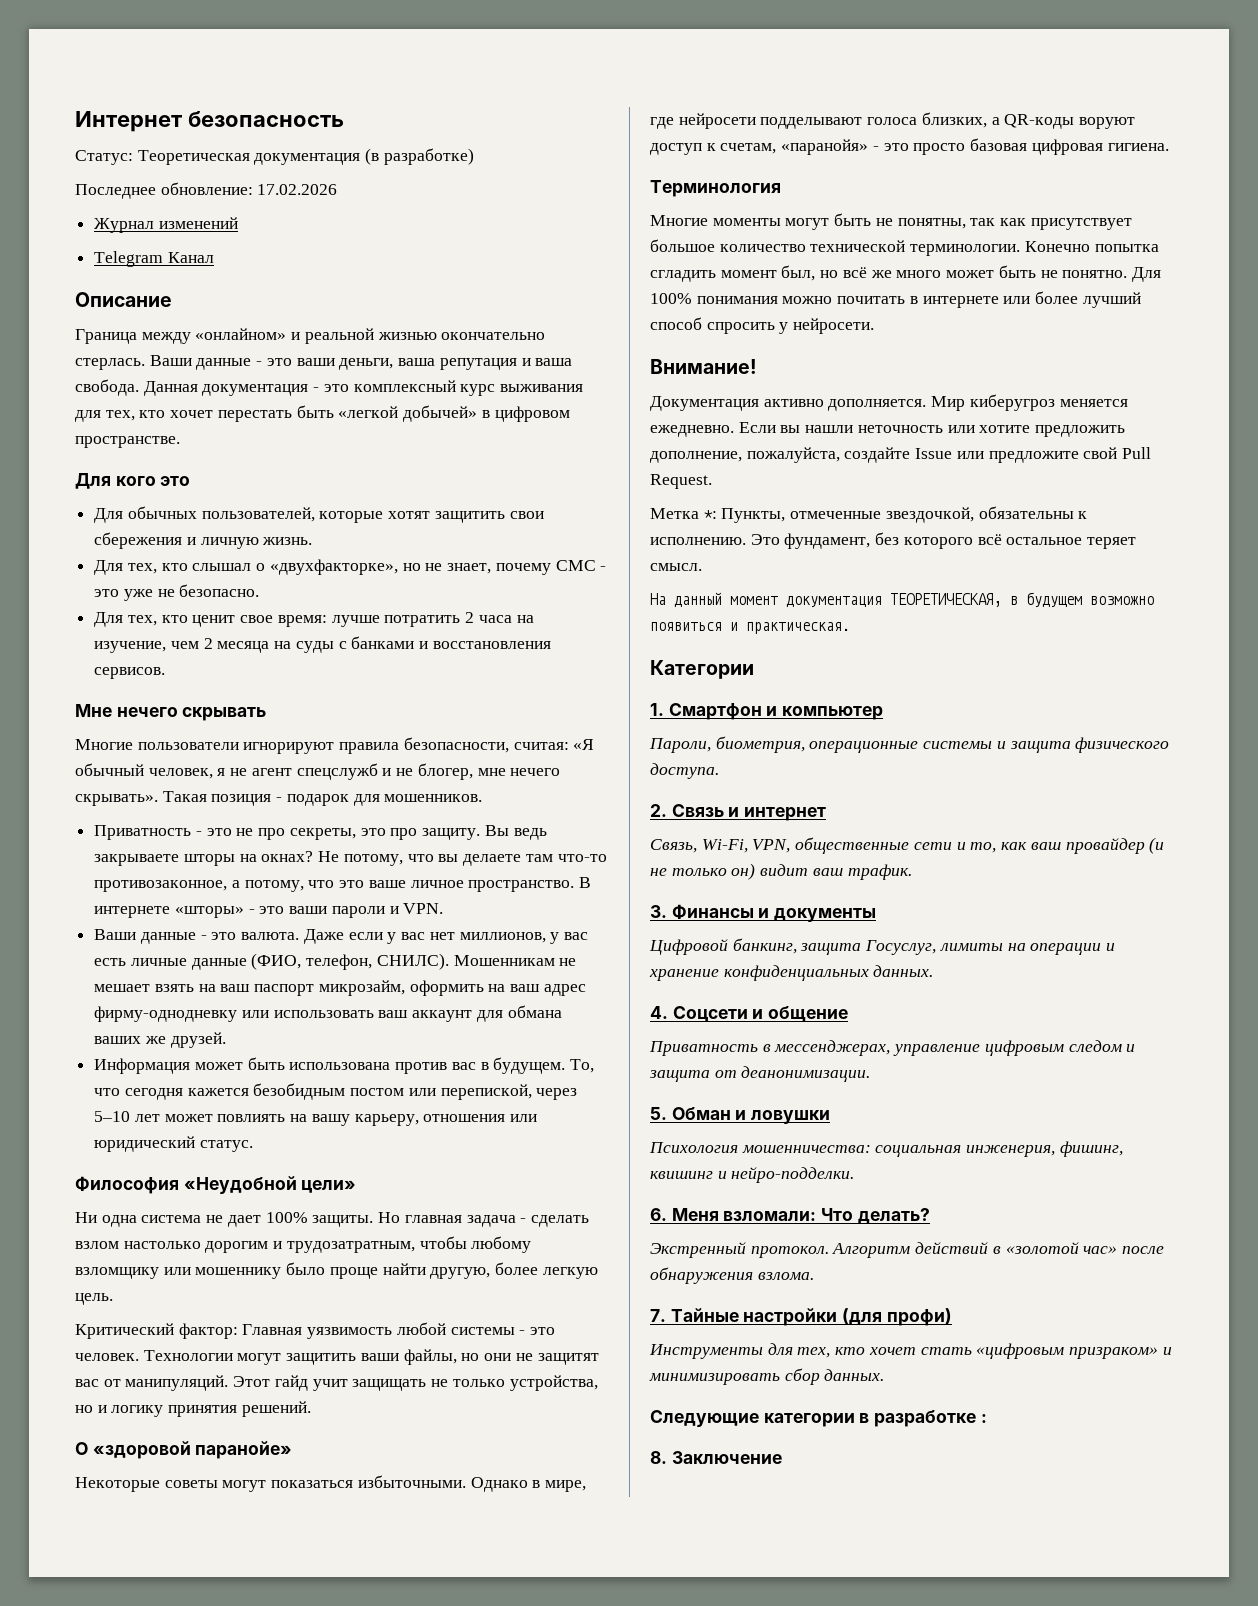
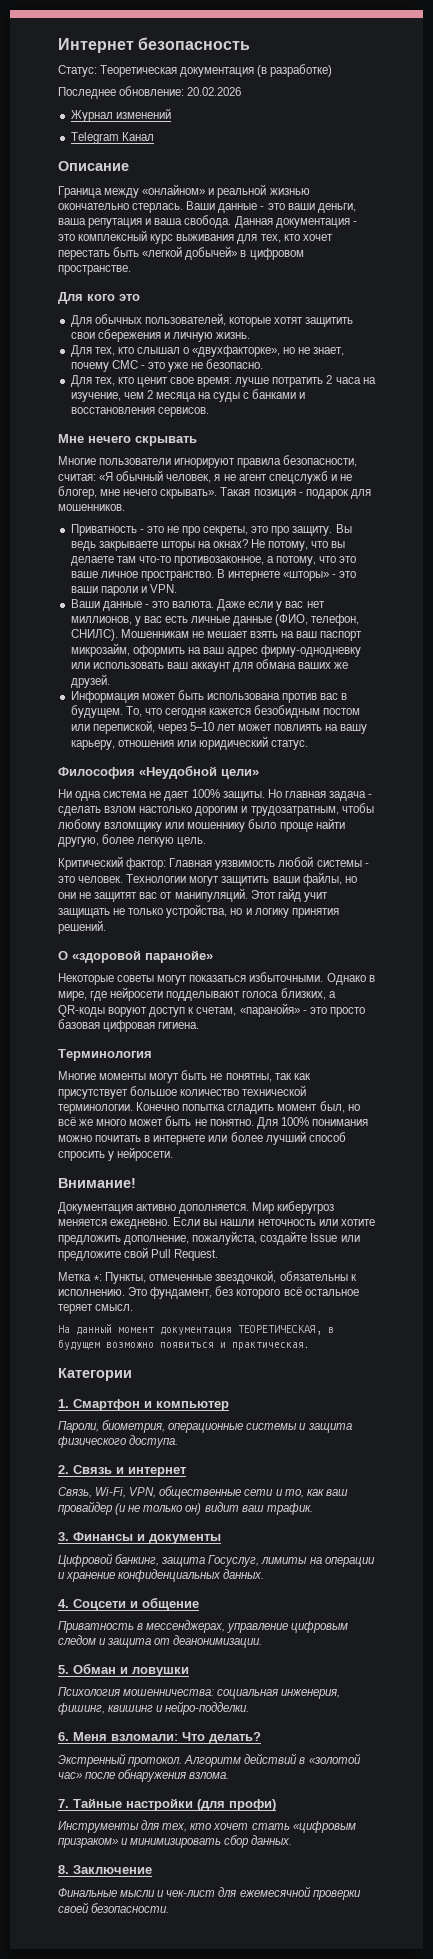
[257,184,338,195] 17.02.2026 -> [187,87,242,96] 20.02.2026
[650,1410,987,1427] [650,1451,782,1464] Следующие категории в разработке : // 8. Заключение -> [58,1865,152,1874] [58,1886,361,1900] [58,1902,170,1913] 8. Заключение // Финальные мысли и чек-лист для ежемесячной проверки своей безопасности.

